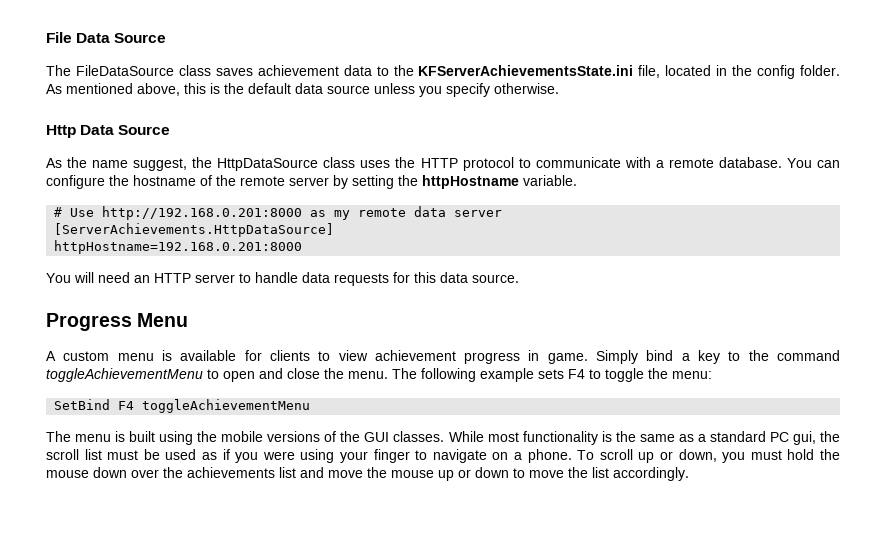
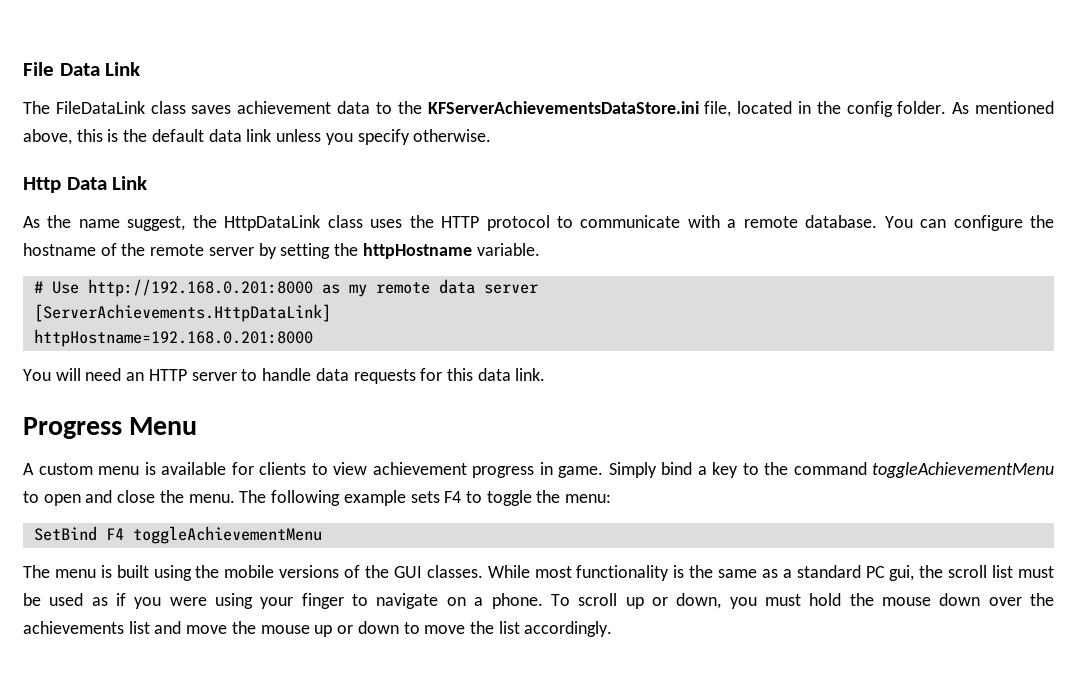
[114,33,167,43] [46,65,174,76] Source // The FileDataSource -> [105,62,141,76] [23,101,145,114] Link // The FileDataLink
[418,65,634,76] KFServerAchievementsState.ini -> [427,101,699,114] KFServerAchievementsDataStore.ini
[327,85,370,94] source -> [246,129,272,142] link
[118,125,171,135] Source -> [112,176,148,190] Link
[217,158,319,171] HttpDataSource -> [224,215,321,231] HttpDataLink
[54,223,335,237] [ServerAchievements.HttpDataSource] -> [33,304,331,322] [ServerAchievements.HttpDataLink]
[472,274,519,283] source. -> [515,368,546,381] link.

